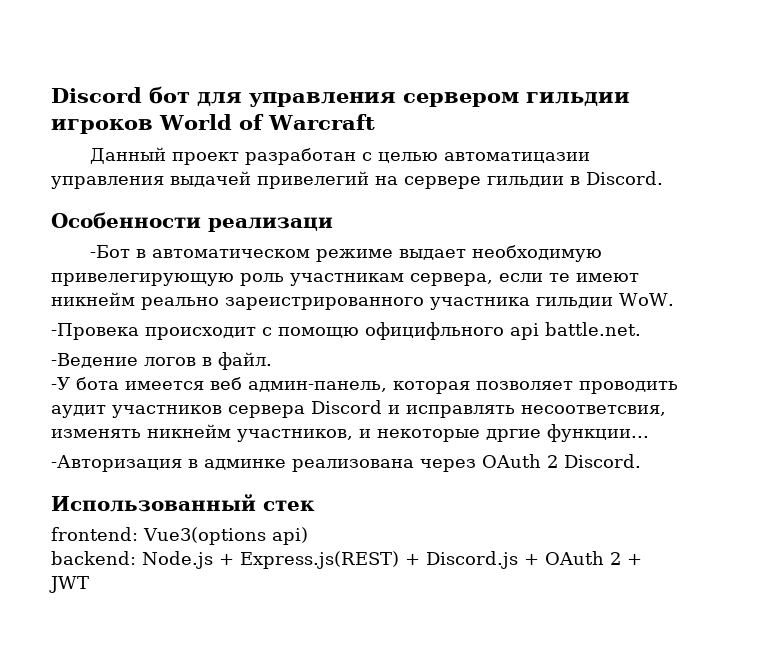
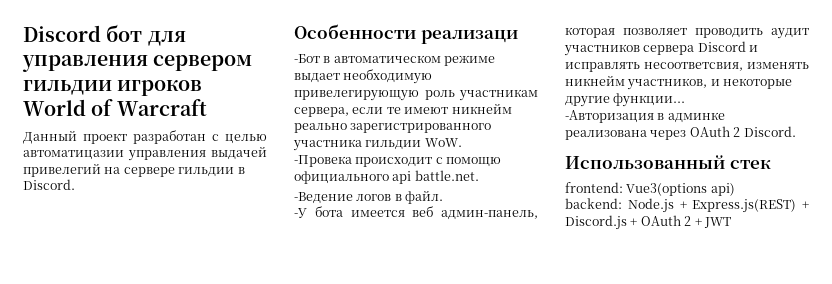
[225,297,424,310] зареистрированного -> [350,123,492,133] зарегистрированного
[365,322,504,340] официфльного -> [294,171,389,184] официального
[486,429,541,442] дргие -> [565,96,610,107] другие

